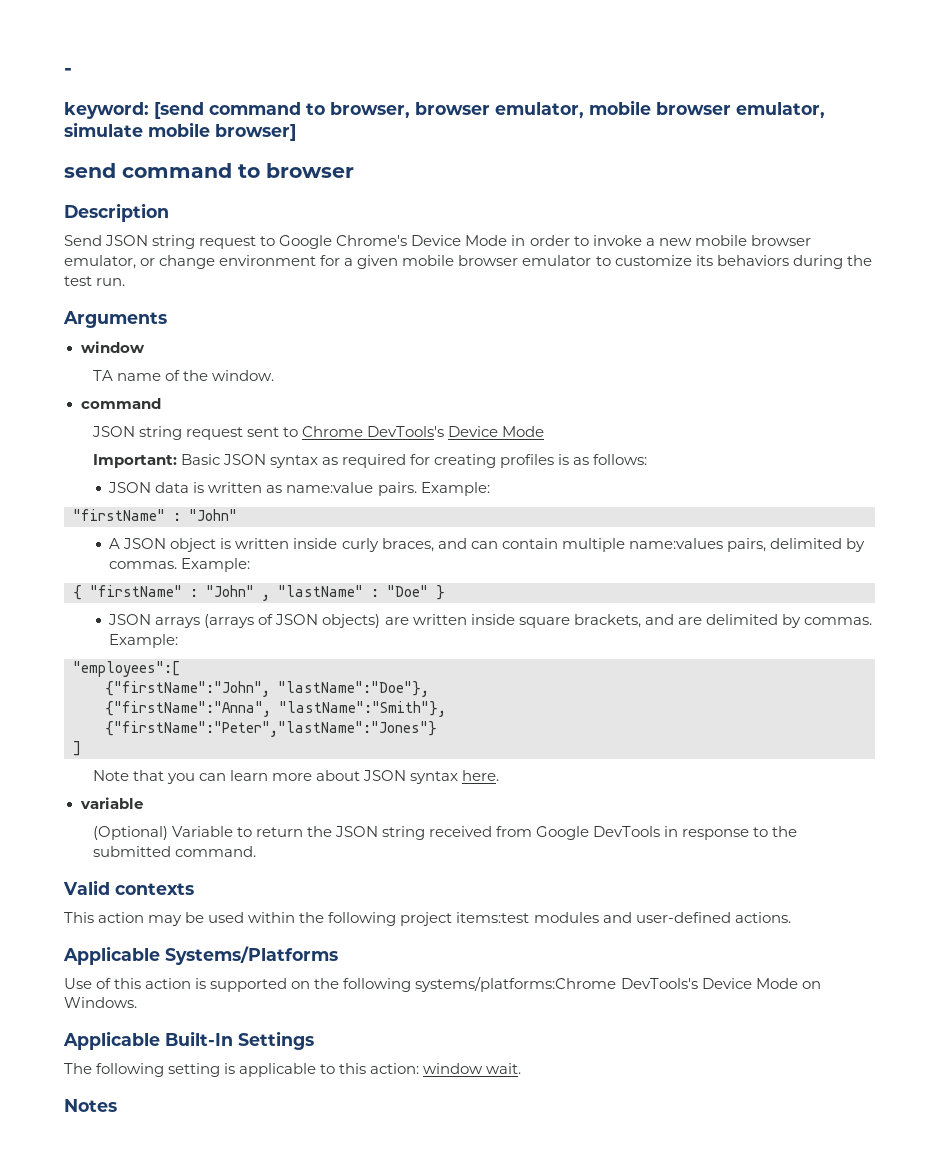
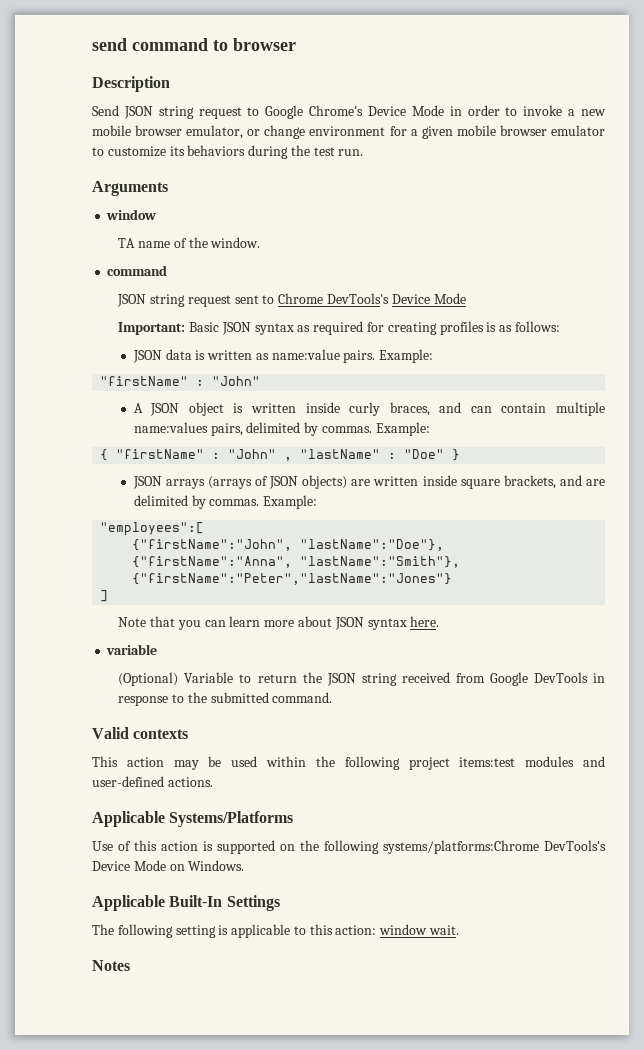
[64,68,72,75] [64,100,825,119] [64,122,296,141] - // keyword: [send command to browser, browser emulator, mobile browser emulator, simulate mobile browser] // -> (92, 44) none

